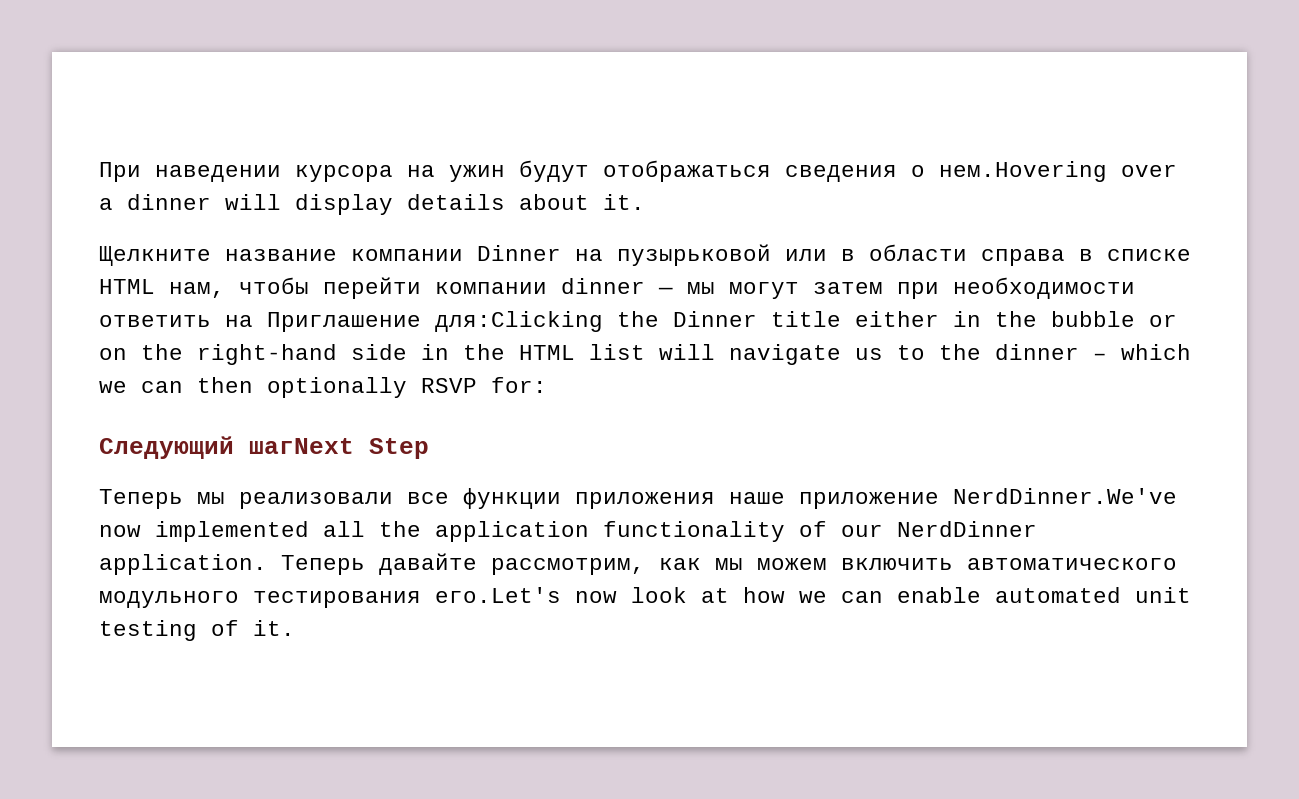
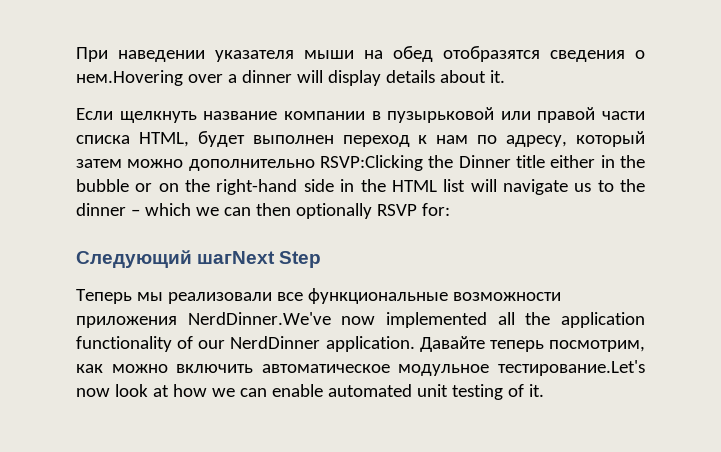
[295,160,771,182] курсора на ужин будут отображаться -> [215,46,540,62] указателя мыши на обед отобразятся
[99,244,1191,266] [99,277,1135,299] [99,311,603,332] Щелкните название компании Dinner на пузырьковой или в области справа в списке HTML нам, чтобы перейти компании dinner — мы могут затем при необходимости ответить на Приглашение для:Clicking -> [76,107,645,123] [76,131,645,147] [76,155,423,171] Если щелкнуть название компании в пузырьковой или правой части списка HTML, будет выполнен переход к нам по адресу, который затем можно дополнительно RSVP:Clicking
[463,488,939,509] функции приложения наше приложение -> [307,288,561,304] [76,316,177,328] функциональные возможности приложения
[281,553,1177,575] [99,587,561,608] Теперь давайте рассмотрим, как мы можем включить автоматического модульного тестирования его.Let's -> [419,336,645,352] [76,360,645,376] Давайте теперь посмотрим, как можно включить автоматическое модульное тестирование.Let's

